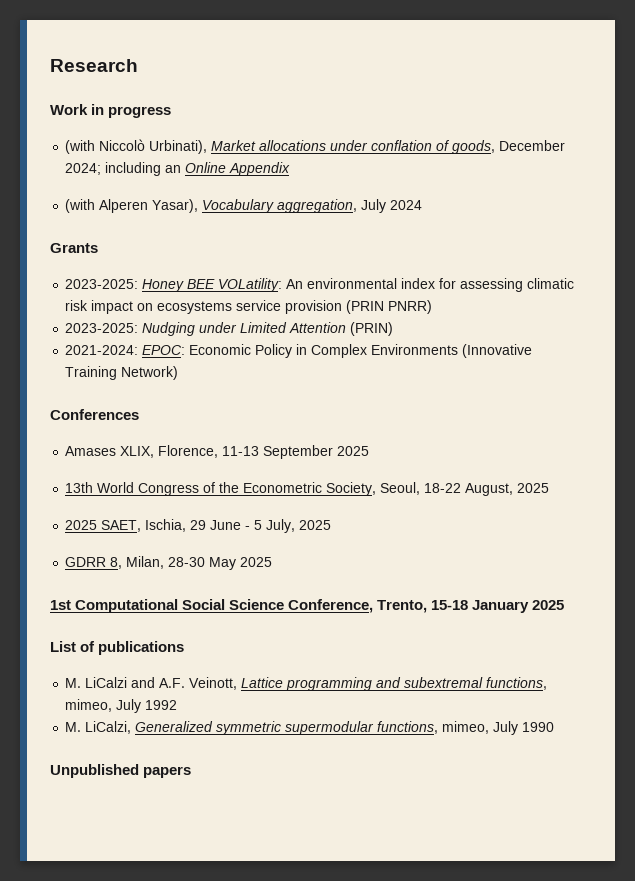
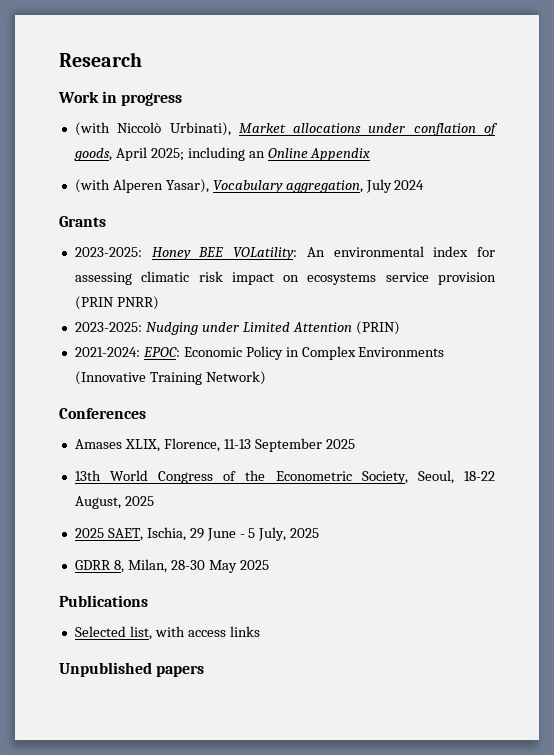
[499,140,566,151] [65,163,102,175] December 2024; -> [115,147,184,161] April 2025;
[50,599,565,613] [50,641,185,655] [65,677,548,691] [65,699,178,713] [65,721,555,735] 1st Computational Social Science Conference, Trento, 15-18 January 2025 // List of publications // M. LiCalzi and A.F. Veinott, Lattice programming and subextremal functions, mimeo, July 1992 // M. LiCalzi, Generalized symmetric supermodular functions, mimeo, July 1990 -> [59,595,148,607] [74,626,260,640] Publications // Selected list, with access links

